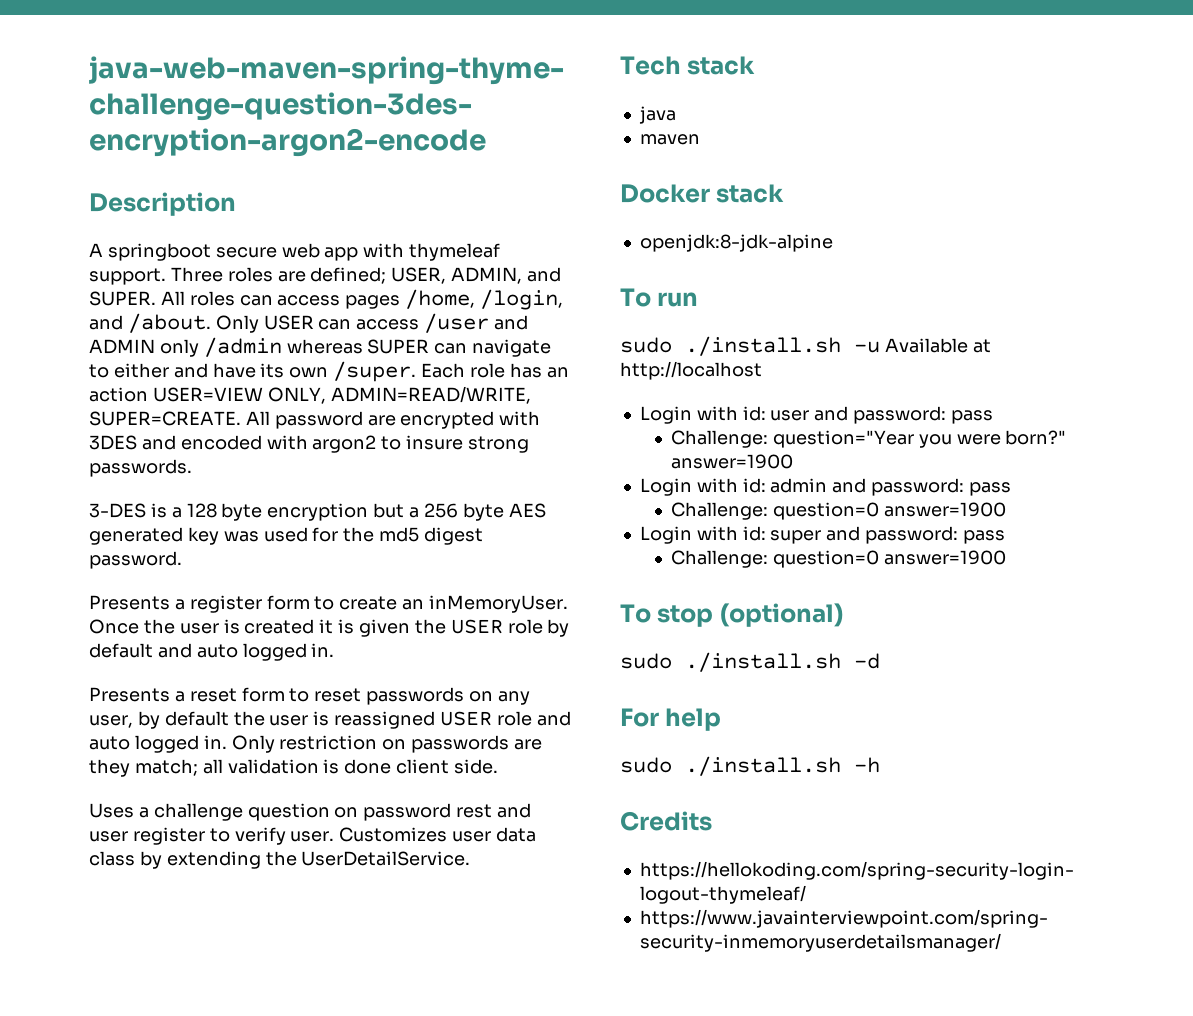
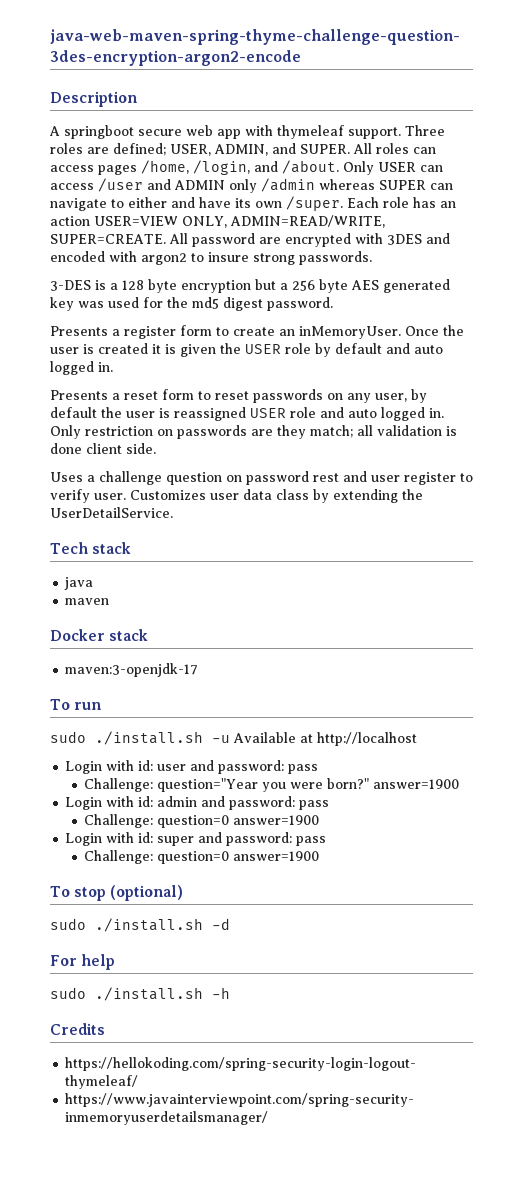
[639,234,833,252] openjdk:8-jdk-alpine -> [65,663,199,677] maven:3-openjdk-17

